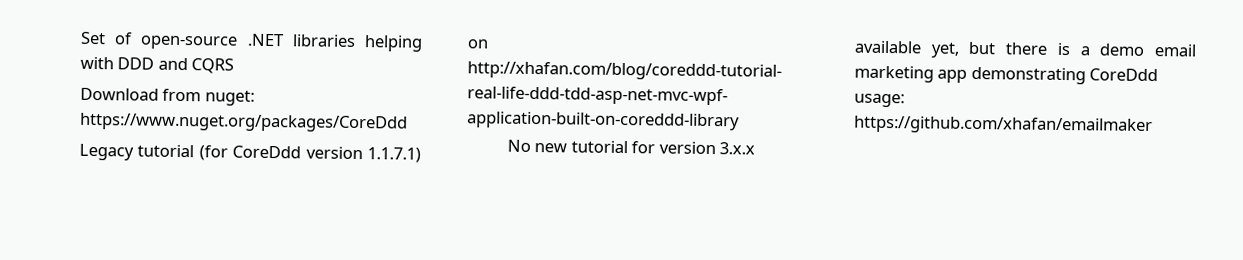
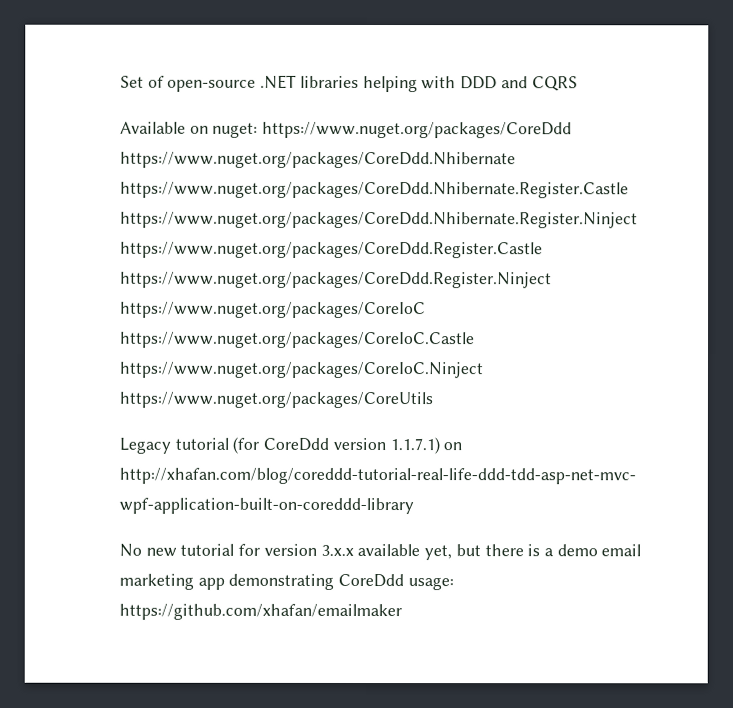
[80,87,202,102] Download from -> [120,121,209,134] Available on
(408, 122) none -> [120,151,516,169] [120,181,629,199] [120,211,638,229] [120,241,543,259] [120,271,552,289] [120,301,426,319] [120,331,475,349] [119,361,483,379] [119,391,433,409] https://www.nuget.org/packages/CoreDdd.Nhibernate https://www.nuget.org/packages/CoreDdd.Nhibernate.Register.Castle https://www.nuget.org/packages/CoreDdd.Nhibernate.Register.Ninject https://www.nuget.org/packages/CoreDdd.Register.Castle https://www.nuget.org/packages/CoreDdd.Register.Ninject https://www.nuget.org/packages/CoreIoC https://www.nuget.org/packages/CoreIoC.Castle https://www.nuget.org/packages/CoreIoC.Ninject https://www.nuget.org/packages/CoreUtils

